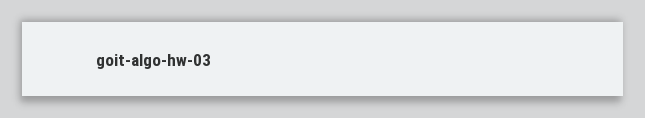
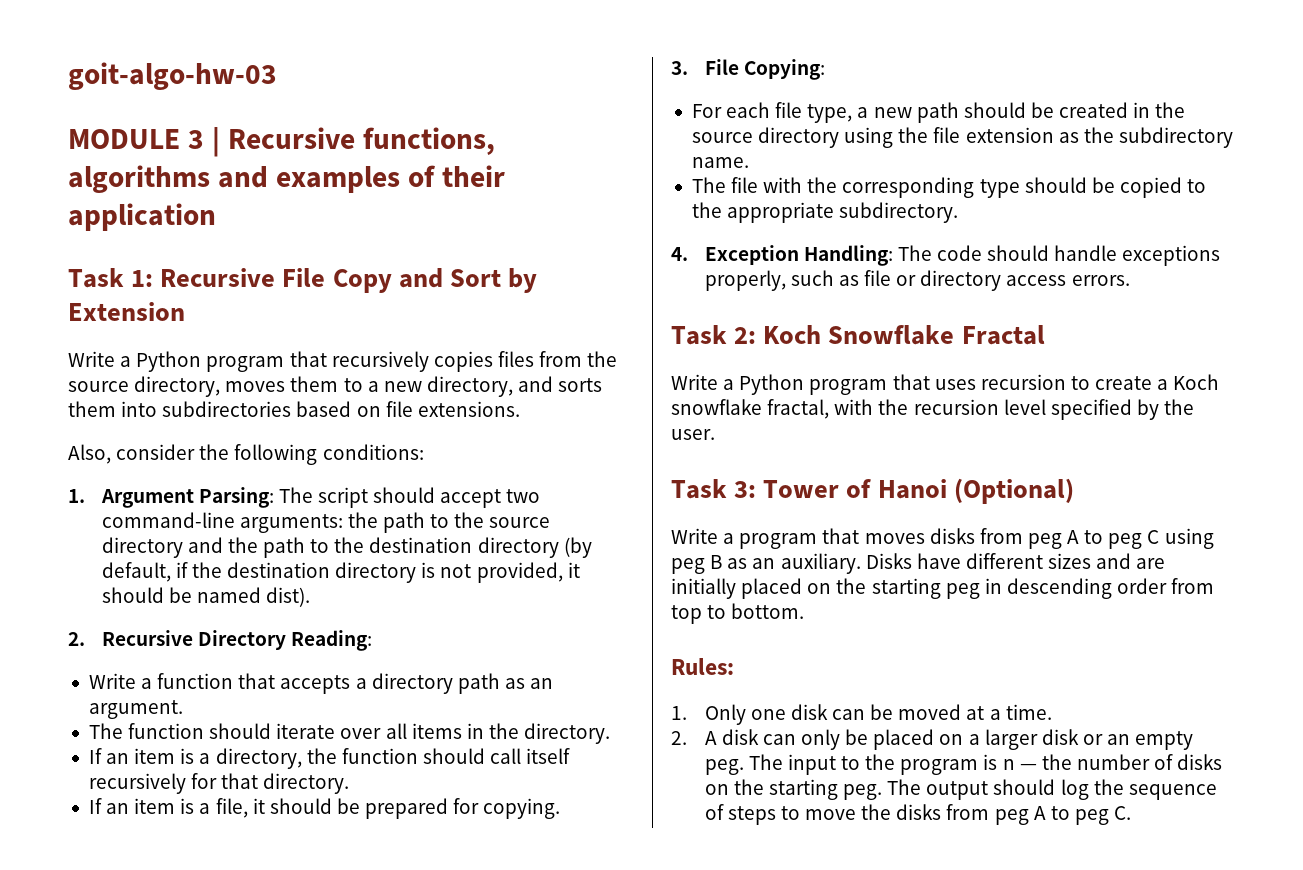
(211, 61) none -> [68,127,495,157] [68,165,505,193] [68,203,216,231] [68,268,538,293] [68,302,185,321] [68,351,618,372] [68,376,603,397] [68,401,520,417] [68,444,424,465] [68,487,541,508] [101,512,551,533] [101,537,592,558] [101,562,580,583] [101,587,310,607] [68,630,372,651] [88,673,554,694] [88,700,183,719] [88,723,611,744] [88,748,571,769] [88,773,350,794] [88,798,561,819] [671,59,825,80] [691,102,1186,123] [691,127,1233,148] [691,157,749,168] [691,177,1207,198] [691,202,959,223] [671,245,1221,266] [704,270,1130,291] [671,325,1045,345] [671,374,1220,395] [671,399,1195,420] [671,429,715,440] [671,478,1074,504] [671,528,1214,549] [671,553,1166,574] [671,578,1215,599] [671,603,805,624] [671,658,734,675] [671,704,1052,725] [671,729,1194,750] [704,754,1223,775] [704,779,1217,800] [704,804,1132,825] // MODULE 3 | Recursive functions, algorithms and examples of their application // Task 1: Recursive File Copy and Sort by Extension // Write a Python program that recursively copies files from the source directory, moves them to a new directory, and sorts them into subdirectories based on file extensions. // Also, consider the following conditions: // 1. Argument Parsing: The script should accept two command-line arguments: the path to the source directory and the path to the destination directory (by default, if the destination directory is not provided, it should be named dist). // 2. Recursive Directory Reading: // Write a function that accepts a directory path as an argument. // The function should iterate over all items in the directory. // If an item is a directory, the function should call itself recursively for that directory. // If an item is a file, it should be prepared for copying. // 3. File Copying: // For each file type, a new path should be created in the source directory using the file extension as the subdirectory name. // The file with the corresponding type should be copied to the appropriate subdirectory. // 4. Exception Handling: The code should handle exceptions properly, such as file or directory access errors. // Task 2: Koch Snowflake Fractal // Write a Python program that uses recursion to create a Koch snowflake fractal, with the recursion level specified by the user. // Task 3: Tower of Hanoi (Optional) // Write a program that moves disks from peg A to peg C using peg B as an auxiliary. Disks have different sizes and are initially placed on the starting peg in descending order from top to bottom. // Rules: // 1. Only one disk can be moved at a time. // 2. A disk can only be placed on a larger disk or an empty peg. The input to the program is n — the number of disks on the starting peg. The output should log the sequence of steps to move the disks from peg A to peg C.

